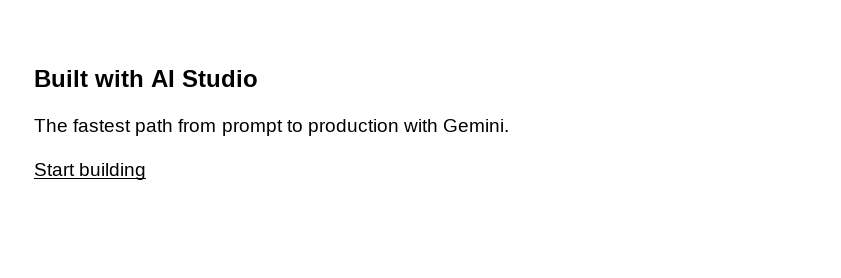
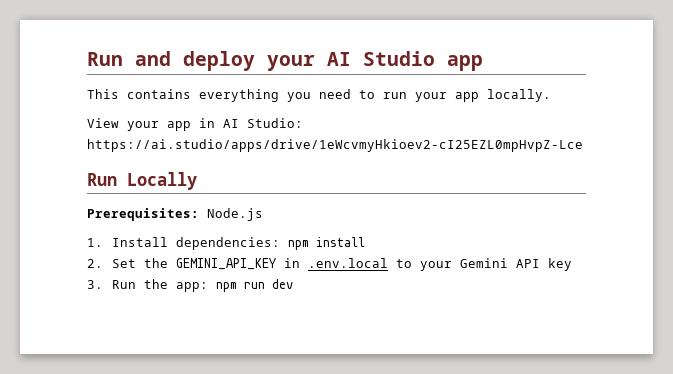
[34,70,258,87] [34,119,510,136] [34,163,147,180] Built with AI Studio // The fastest path from prompt to production with Gemini. // Start building -> [87,51,483,71] [87,89,551,102] [87,118,303,131] [87,139,583,152] [87,172,197,190] [87,208,263,221] [87,237,365,250] [87,258,572,271] [87,279,293,292] Run and deploy your AI Studio app // This contains everything you need to run your app locally. // View your app in AI Studio: https://ai.studio/apps/drive/1eWcvmyHkioev2-cI25EZL0mpHvpZ-Lce // Run Locally // Prerequisites: Node.js // 1. Install dependencies: npm install // 2. Set the GEMINI_API_KEY in .env.local to your Gemini API key // 3. Run the app: npm run dev

